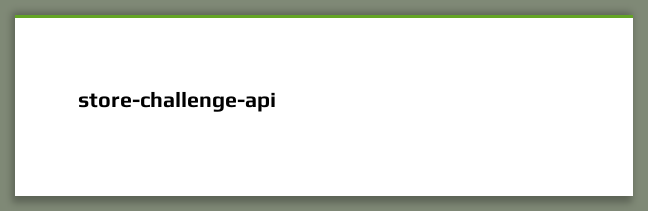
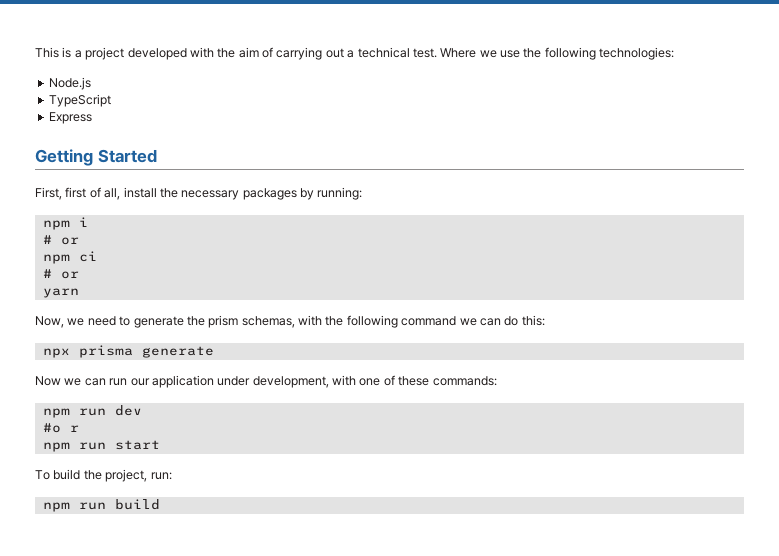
[78,91,276,112] store-challenge-api -> [35,47,675,60] [48,77,91,90] [48,94,111,107] [48,112,92,124] [35,149,157,166] [35,187,363,200] [42,217,88,230] [42,235,79,245] [42,251,97,264] [42,269,79,279] [42,288,79,298] [35,315,545,328] [42,345,214,358] [35,375,497,388] [42,405,142,418] [42,423,79,433] [42,440,160,452] [35,469,172,482] [42,499,160,512] This is a project developed with the aim of carrying out a technical test. Where we use the following technologies: // Node.js // TypeScript // Express // Getting Started // First, first of all, install the necessary packages by running: // npm i // # or // npm ci // # or // yarn // Now, we need to generate the prism schemas, with the following command we can do this: // npx prisma generate // Now we can run our application under development, with one of these commands: // npm run dev // #o r // npm run start // To build the project, run: // npm run build

